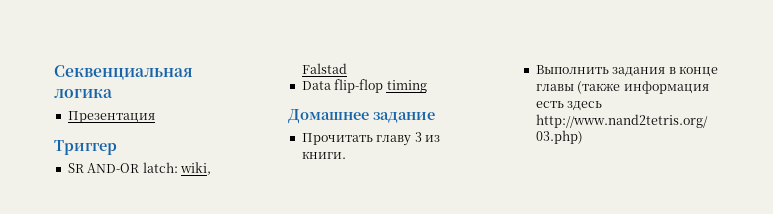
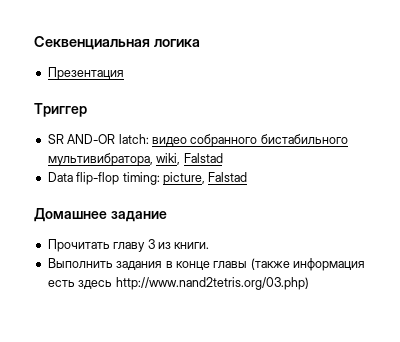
(178, 167) none -> [151,134,348,147] [47,153,153,166] видео собранного бистабильного мультивибратора,
[386,80,427,93] timing -> [122,172,248,185] timing: picture, Falstad

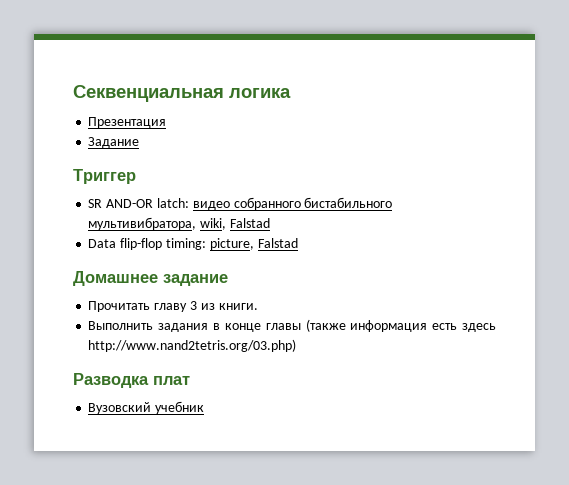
(124, 73) none -> [88,137,140,148] // Задание
(309, 283) none -> [73,373,190,388] [88,401,205,414] // Разводка плат // Вузовский учебник

